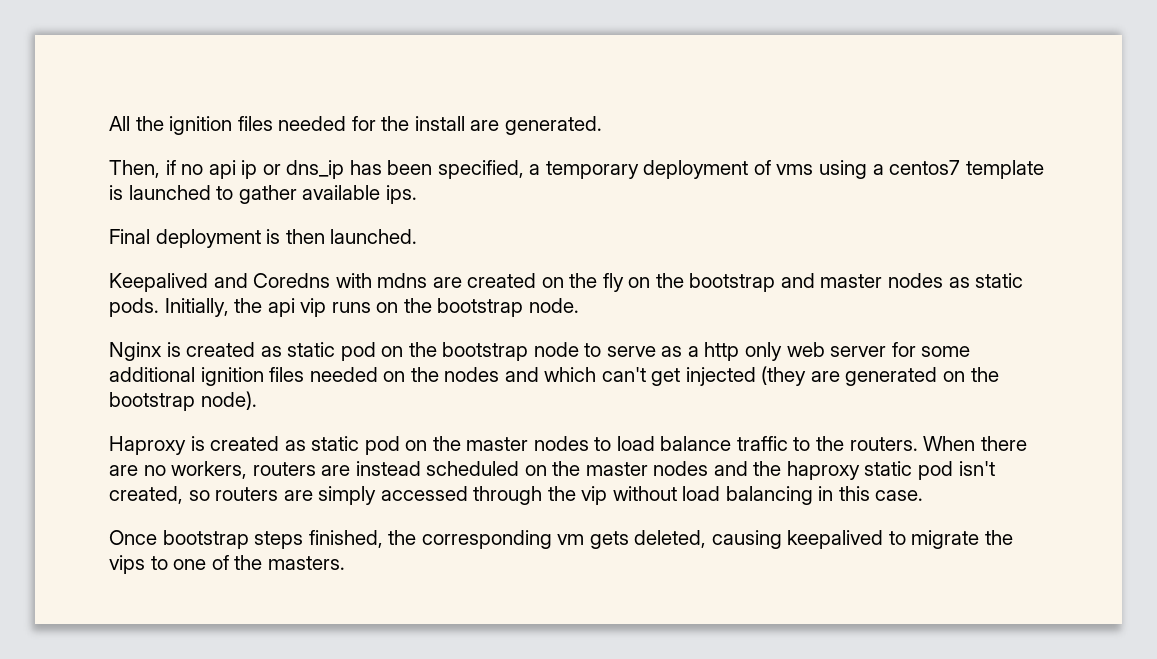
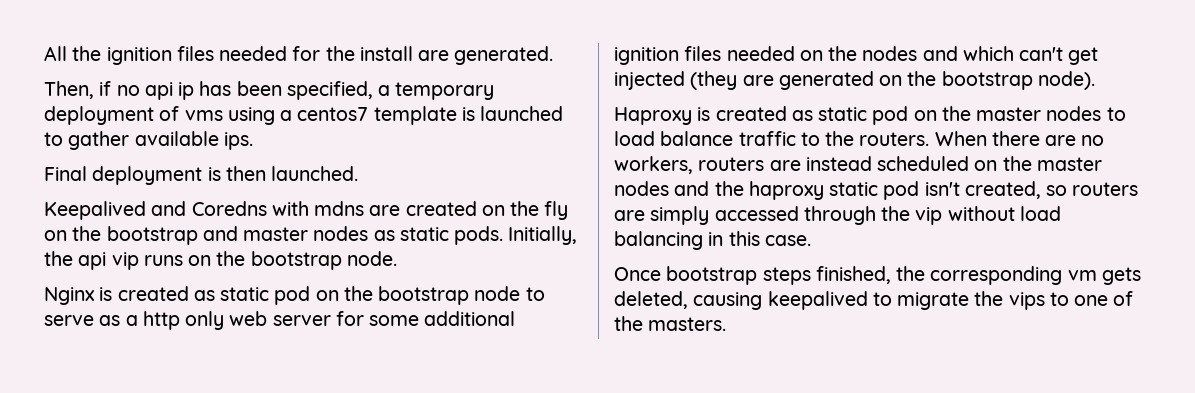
[262,160,345,179] or dns_ip -> (195, 91) none

